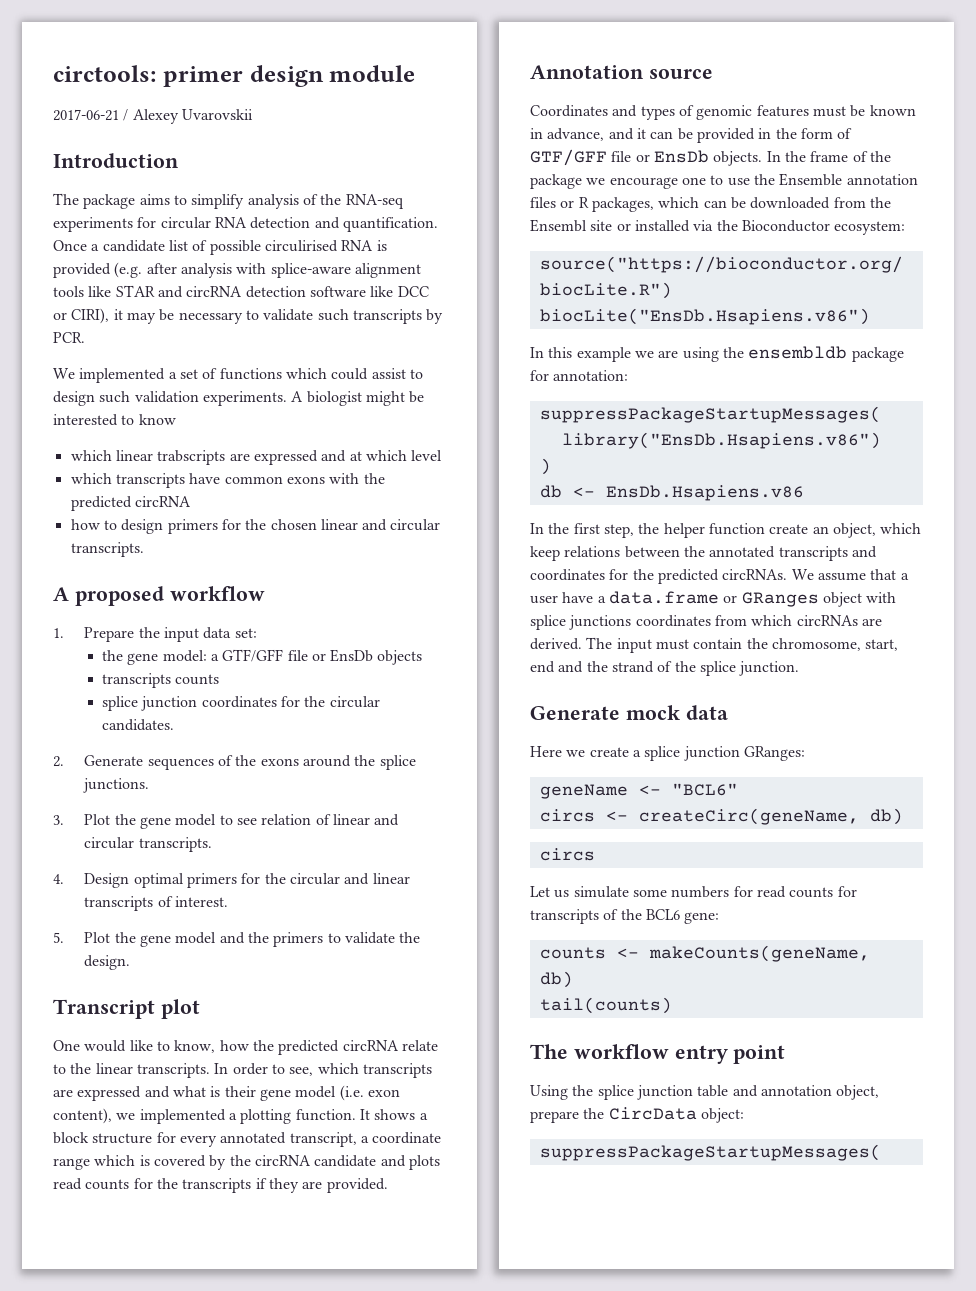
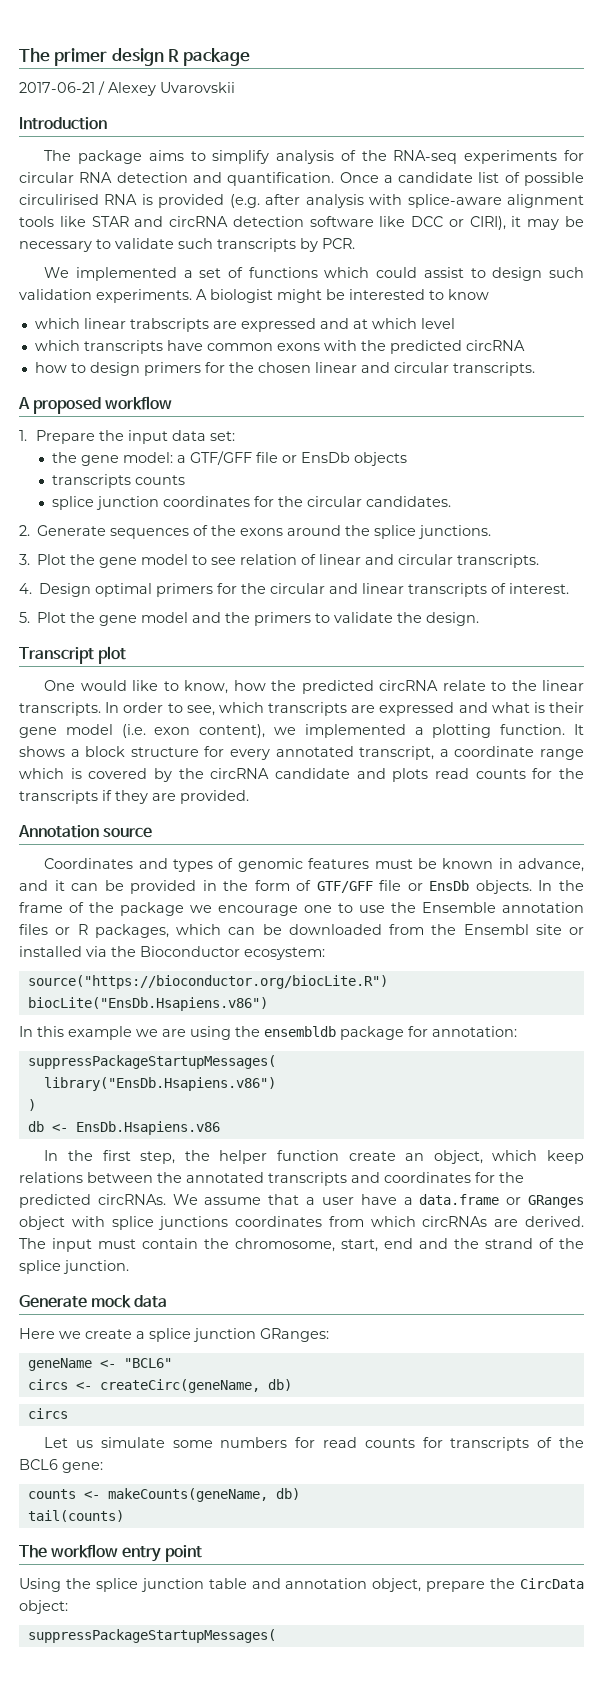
[53,65,156,82] circtools: -> [19,48,50,62] The
[329,65,416,82] module -> [168,48,250,66] R package

